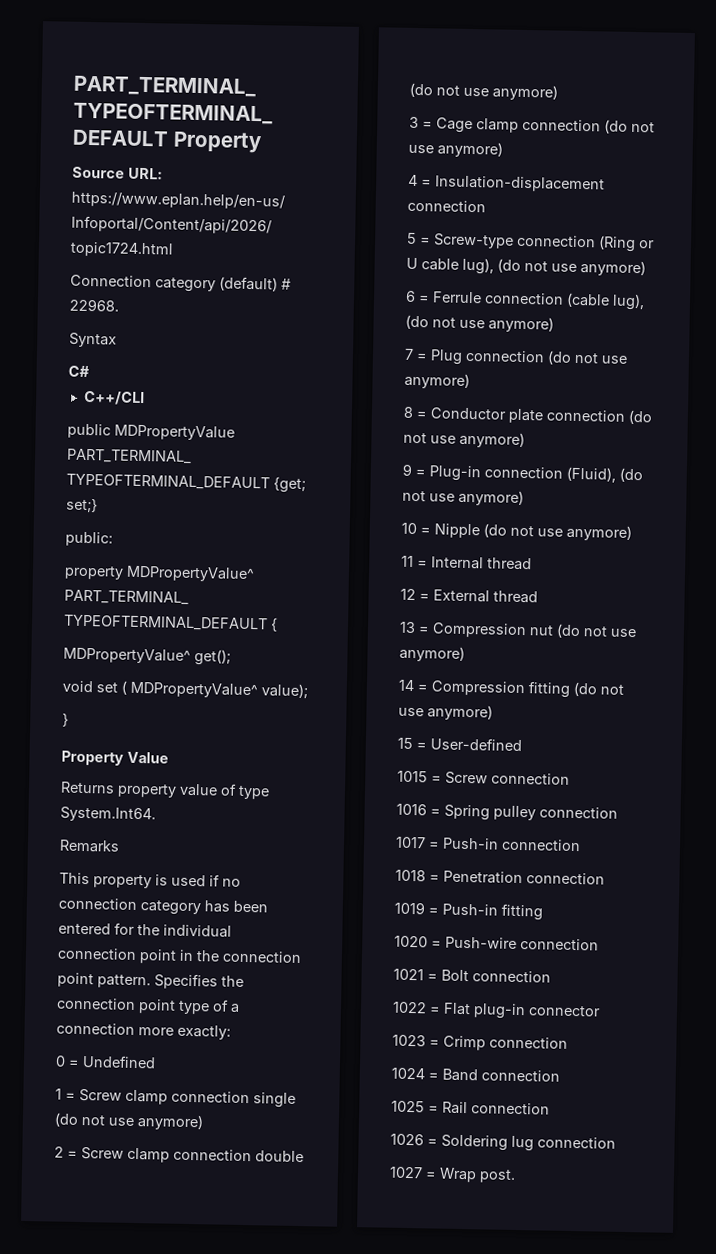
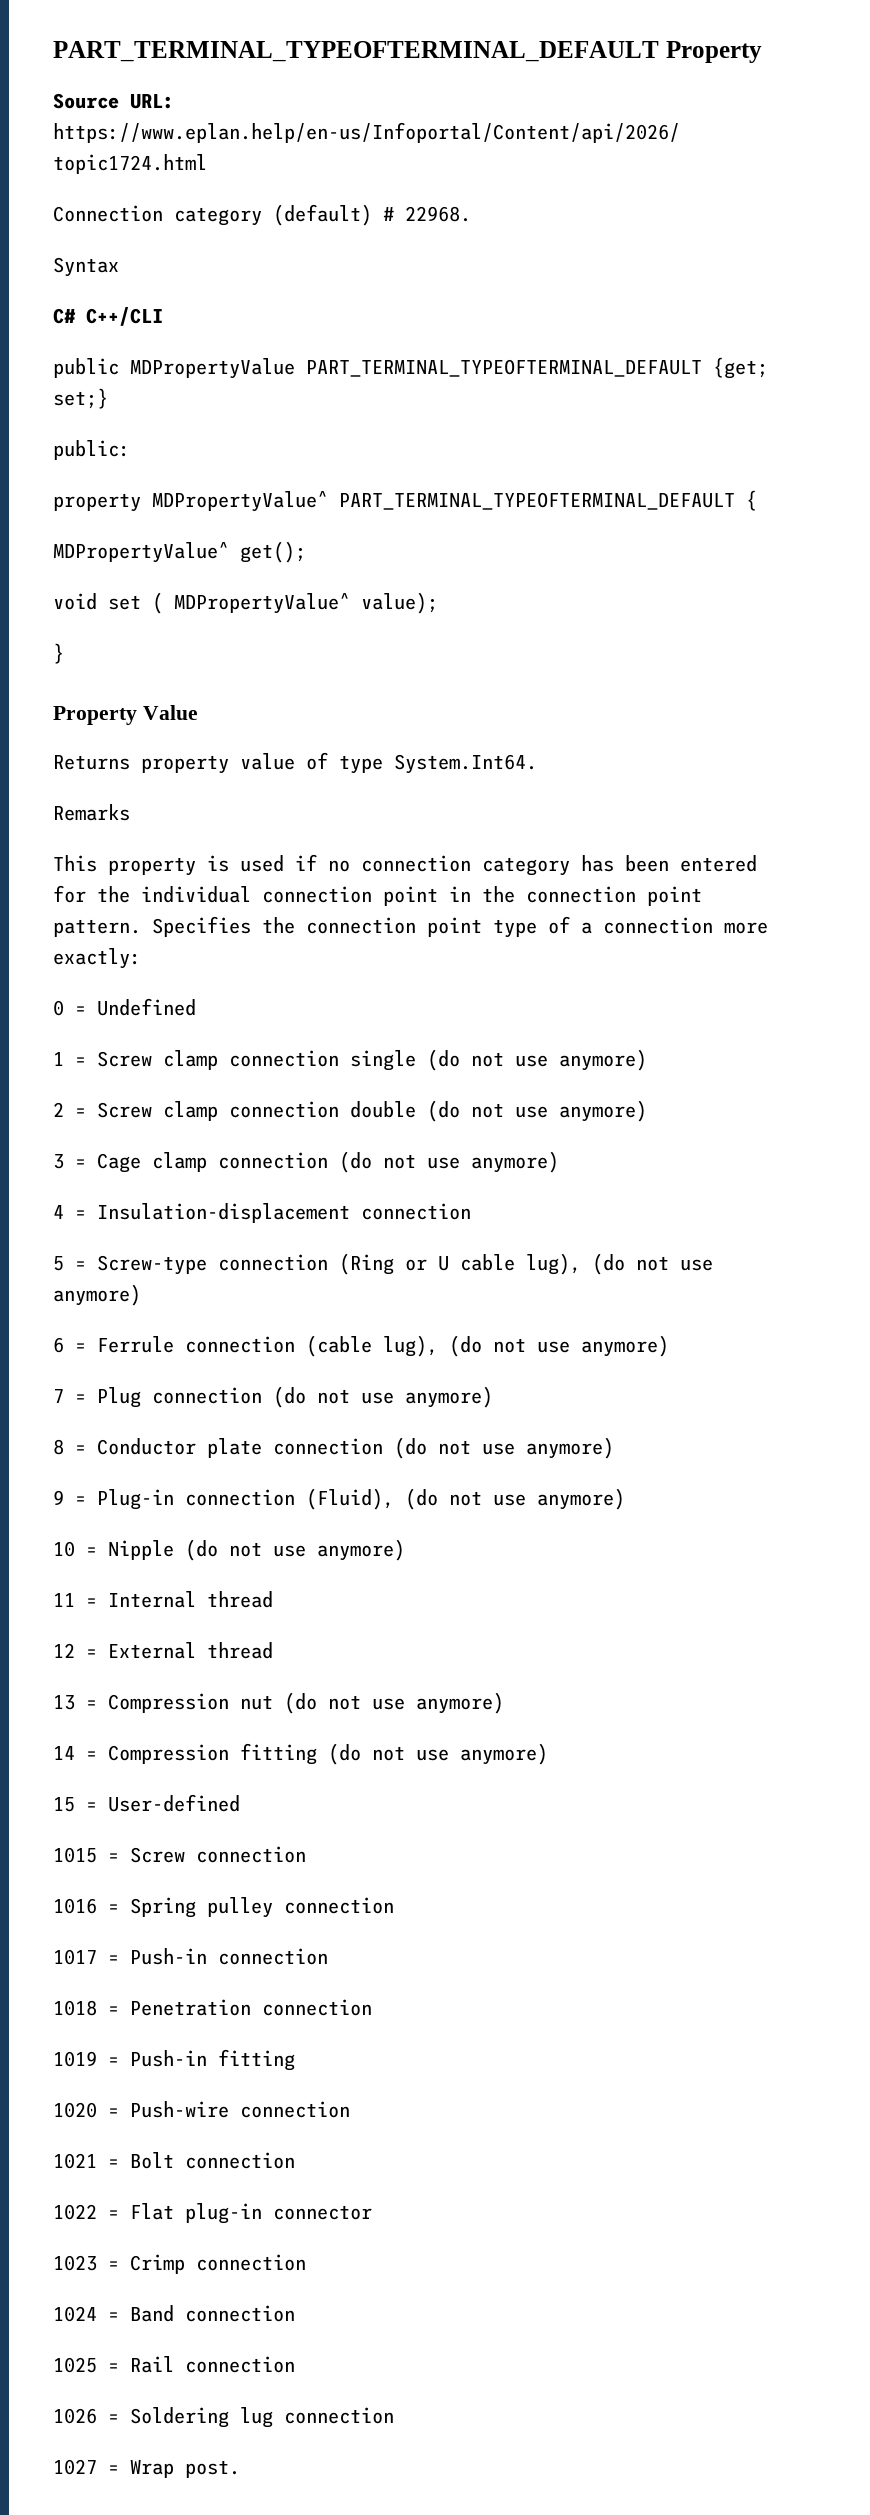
(90, 371) // -> (76, 316) none

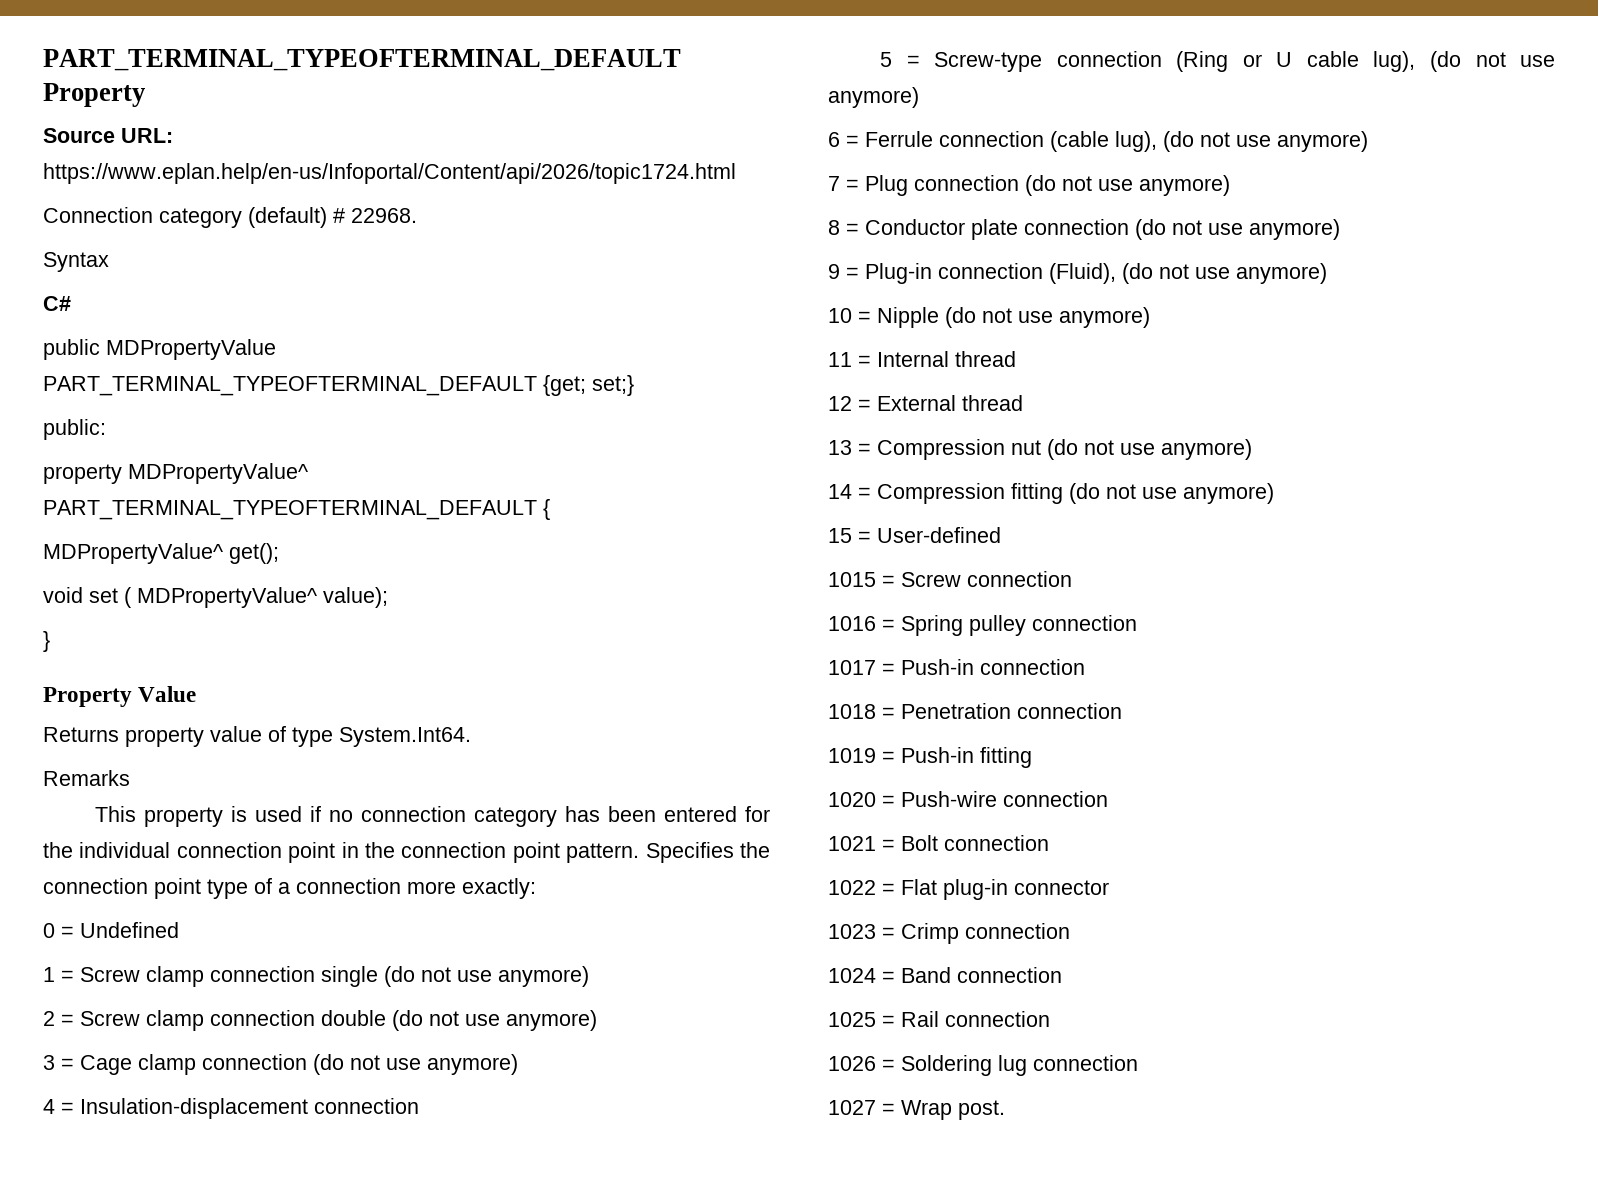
[86,307,163,326] C++/CLI -> (71, 303) none

